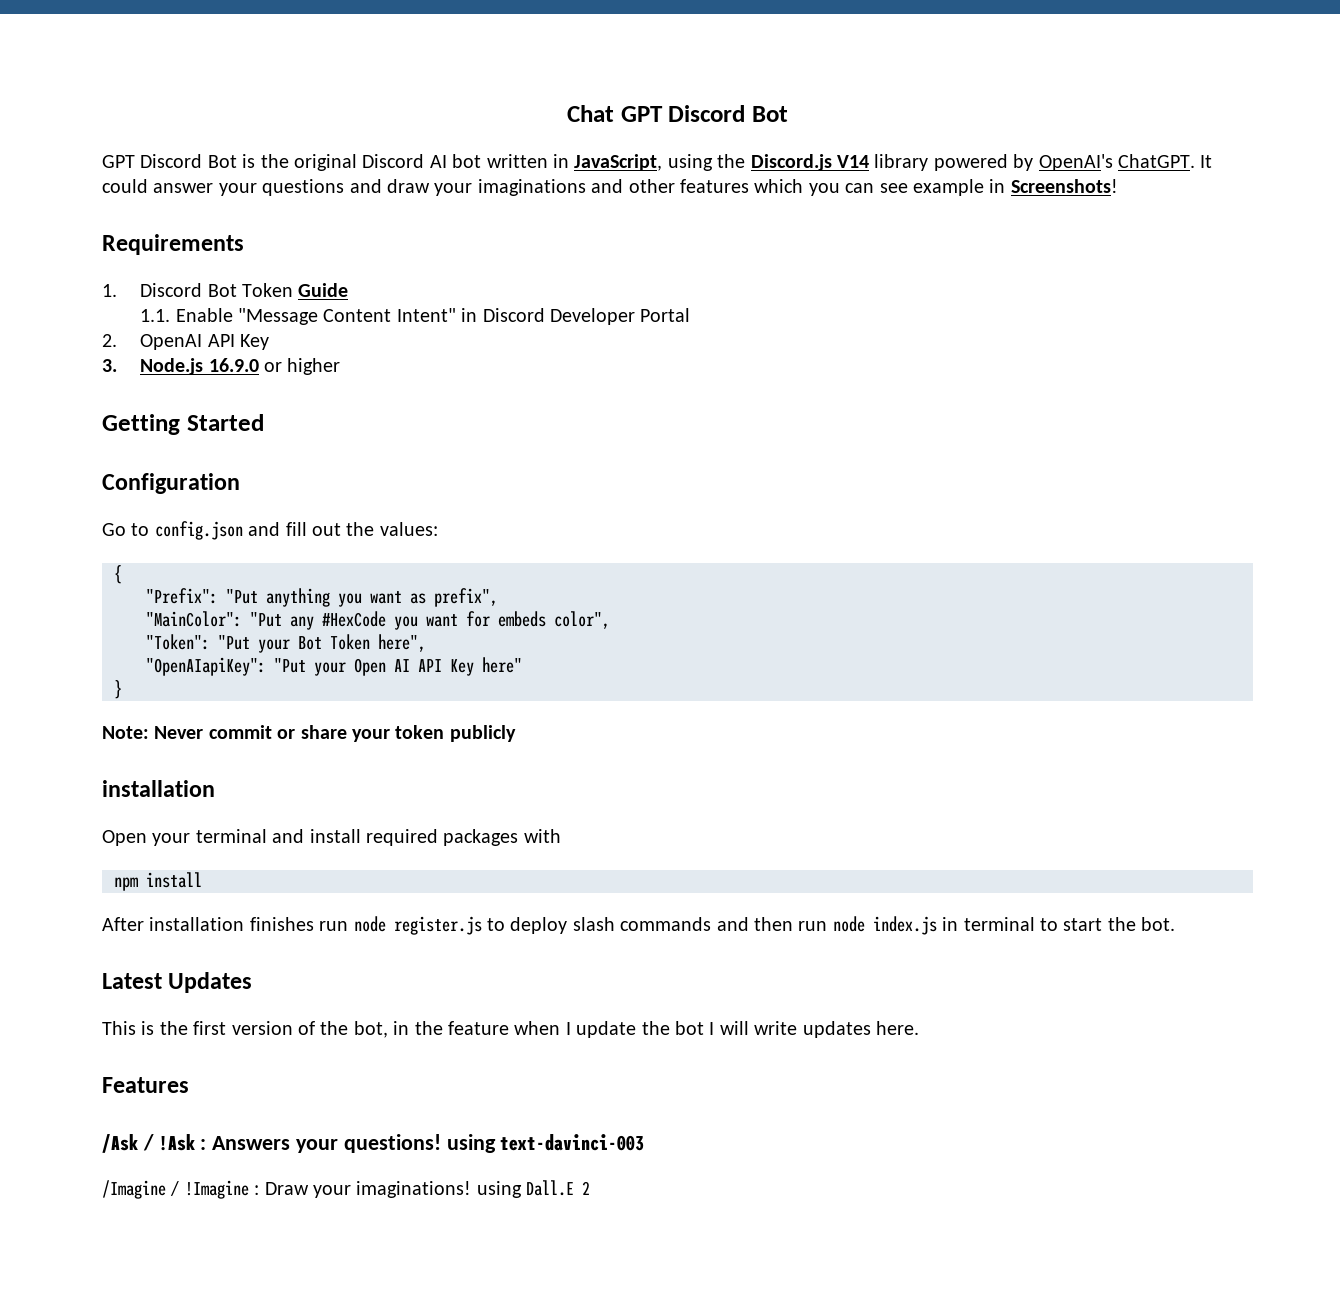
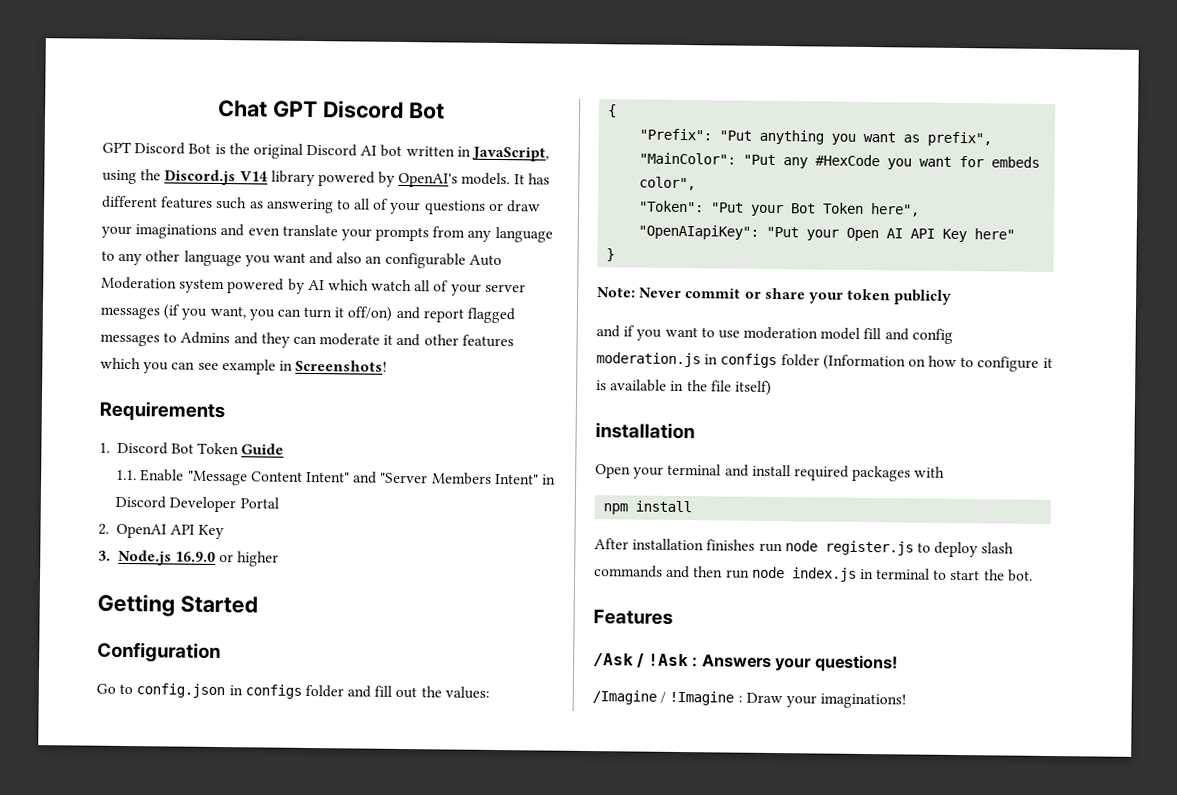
[1117,154,1213,168] [102,179,214,193] ChatGPT. It could answer -> [461,172,550,186] [102,195,390,214] models. It has different features such as answering to all of
[349,179,382,193] and -> [488,202,504,212] or
(624, 186) none -> [247,224,553,243] [101,250,502,269] [101,276,526,296] [100,304,516,324] [100,331,421,348] even translate your prompts from any language to any other language you want and also an configurable Auto Moderation system powered by AI which watch all of your server messages (if you want, you can turn it off/on) and report flagged messages to Admins and they can moderate it and
(456, 315) none -> [353,471,539,485] and "Server Members Intent"
(243, 530) none -> [228,684,344,699] in configs folder
(516, 733) none -> [596,325,953,344] [596,352,1053,372] [596,379,772,396] // and if you want to use moderation model fill and config moderation.js in configs folder (Information on how to configure it is available in the file itself)
[102,972,253,993] [102,1021,919,1038] // Latest Updates // This is the first version of the bot, in the feature when I update the bot I will write updates here. -> (1033, 575) none
[446,1134,645,1153] using text-davinci-003 -> (898, 663) none
[476,1180,591,1198] using Dall.E 2 -> (907, 701) none

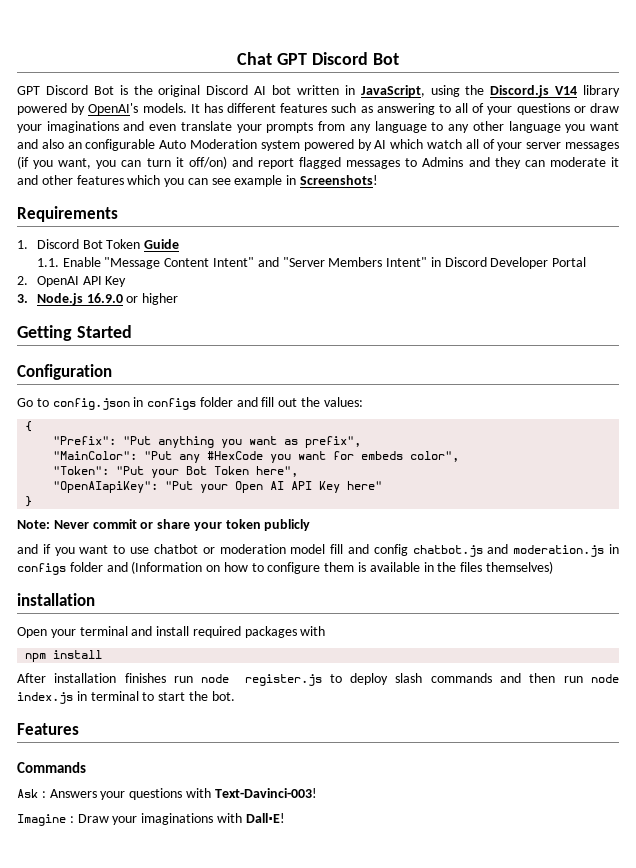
(740, 334) none -> [153,544,215,554] chatbot or
(953, 336) none -> [412,544,509,557] chatbot.js and
(820, 360) none -> [106,562,128,572] and
[1042,357,1053,369] it -> [324,562,355,572] them
[710,380,772,396] file itself) -> [460,561,553,574] files themselves)
[593,652,898,673] [592,690,907,709] /Ask / !Ask : Answers your questions! // /Imagine / !Imagine : Draw your imaginations! -> [17,762,86,773] [17,788,317,800] [17,813,285,826] Commands // Ask : Answers your questions with Text-Davinci-003! // Imagine : Draw your imaginations with Dall∙E!

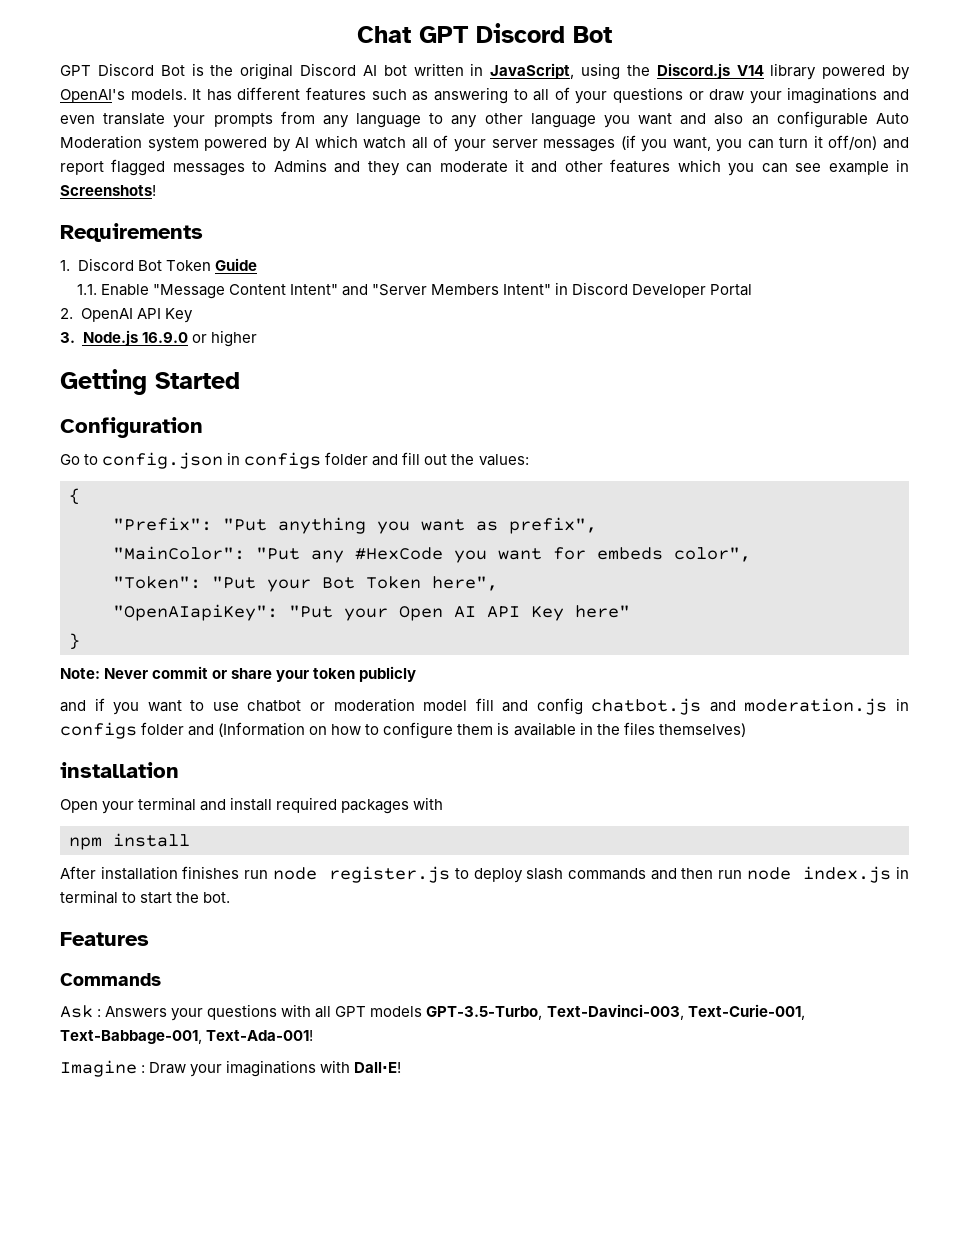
[214,788,317,798] Text-Davinci-003! -> [315,1004,805,1020] [60,1030,314,1044] all GPT models GPT-3.5-Turbo, Text-Davinci-003, Text-Curie-001, Text-Babbage-001, Text-Ada-001!

